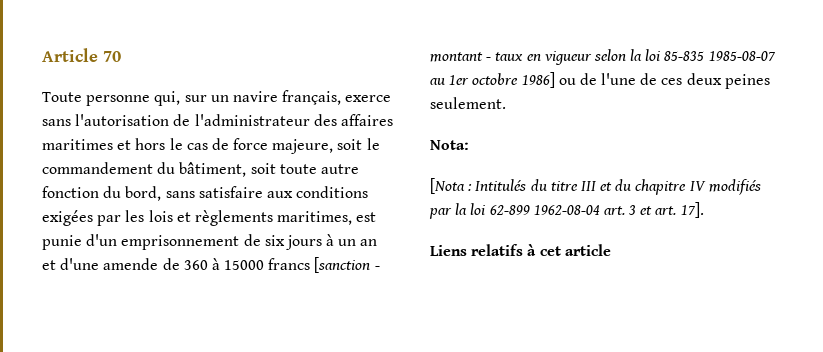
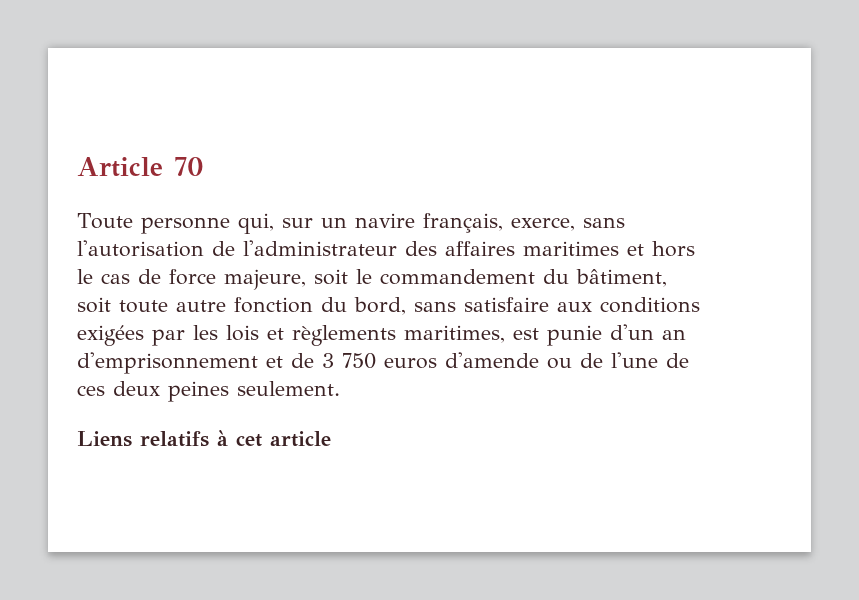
[345,95,392,102] exerce -> [510,217,575,231] exerce,
[121,234,378,250] [42,257,380,273] [430,49,776,65] [430,72,555,88] emprisonnement de six jours à un an et d'une amende de 360 à 15000 francs [sanction - montant - taux en vigueur selon la loi 85-835 1985-08-07 au 1er octobre 1986] -> [662,329,686,340] [77,352,539,374] an d'emprisonnement et de 3 750 euros d'amende
[430,140,469,150] [430,178,761,195] [429,202,704,219] // Nota: // [Nota : Intitulés du titre III et du chapitre IV modifiés par la loi 62-899 1962-08-04 art. 3 et art. 17]. -> (340, 388) none

